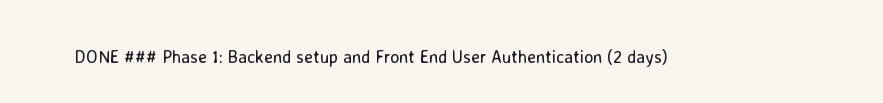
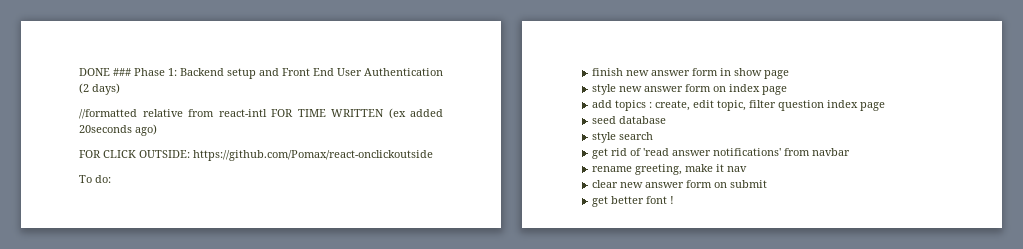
(669, 58) none -> [79,108,443,119] [79,124,157,136] [79,150,433,161] [79,175,111,183] [592,68,790,79] [592,84,788,95] [592,100,886,111] [592,116,667,124] [592,132,654,143] [592,148,851,159] [592,164,748,175] [592,180,768,188] [592,196,675,207] // //formatted relative from react-intl FOR TIME WRITTEN (ex added 20seconds ago) // FOR CLICK OUTSIDE: https://github.com/Pomax/react-onclickoutside // To do: // finish new answer form in show page // style new answer form on index page // add topics : create, edit topic, filter question index page // seed database // style search // get rid of 'read answer notifications' from navbar // rename greeting, make it nav // clear new answer form on submit // get better font !

